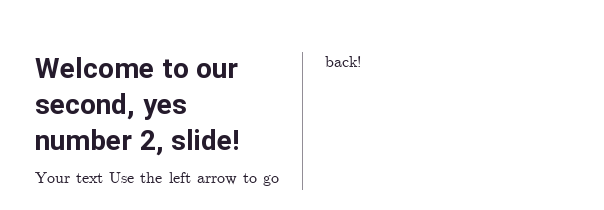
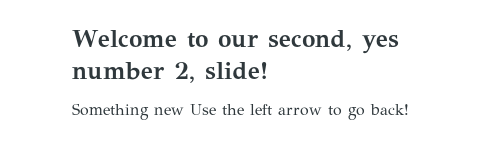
[35,172,104,183] Your text -> [72,103,184,120] Something new

